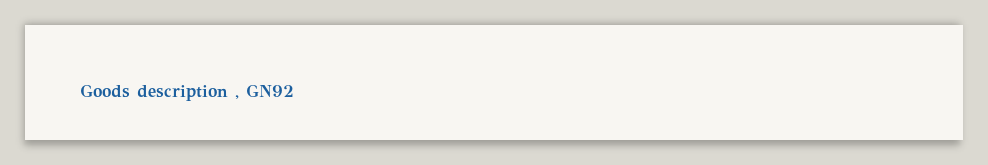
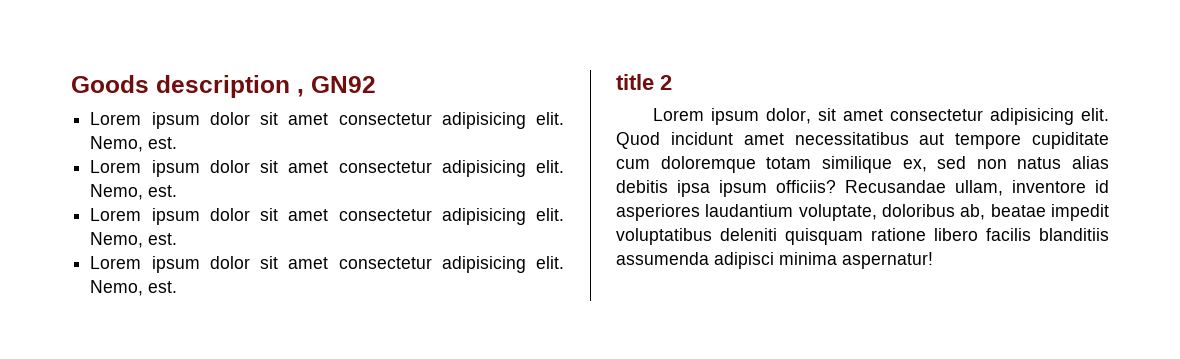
(294, 90) none -> [90,112,564,129] [90,136,178,152] [90,160,564,177] [90,184,178,200] [90,208,564,225] [90,232,178,248] [90,256,564,273] [90,280,178,296] [616,74,672,90] [653,108,1109,125] [616,132,1109,149] [616,156,1109,173] [616,180,1109,197] [616,204,1109,221] [616,228,1109,245] [616,252,933,269] // Lorem ipsum dolor sit amet consectetur adipisicing elit. Nemo, est. // Lorem ipsum dolor sit amet consectetur adipisicing elit. Nemo, est. // Lorem ipsum dolor sit amet consectetur adipisicing elit. Nemo, est. // Lorem ipsum dolor sit amet consectetur adipisicing elit. Nemo, est. // title 2 // Lorem ipsum dolor, sit amet consectetur adipisicing elit. Quod incidunt amet necessitatibus aut tempore cupiditate cum doloremque totam similique ex, sed non natus alias debitis ipsa ipsum officiis? Recusandae ullam, inventore id asperiores laudantium voluptate, doloribus ab, beatae impedit voluptatibus deleniti quisquam ratione libero facilis blanditiis assumenda adipisci minima aspernatur!

